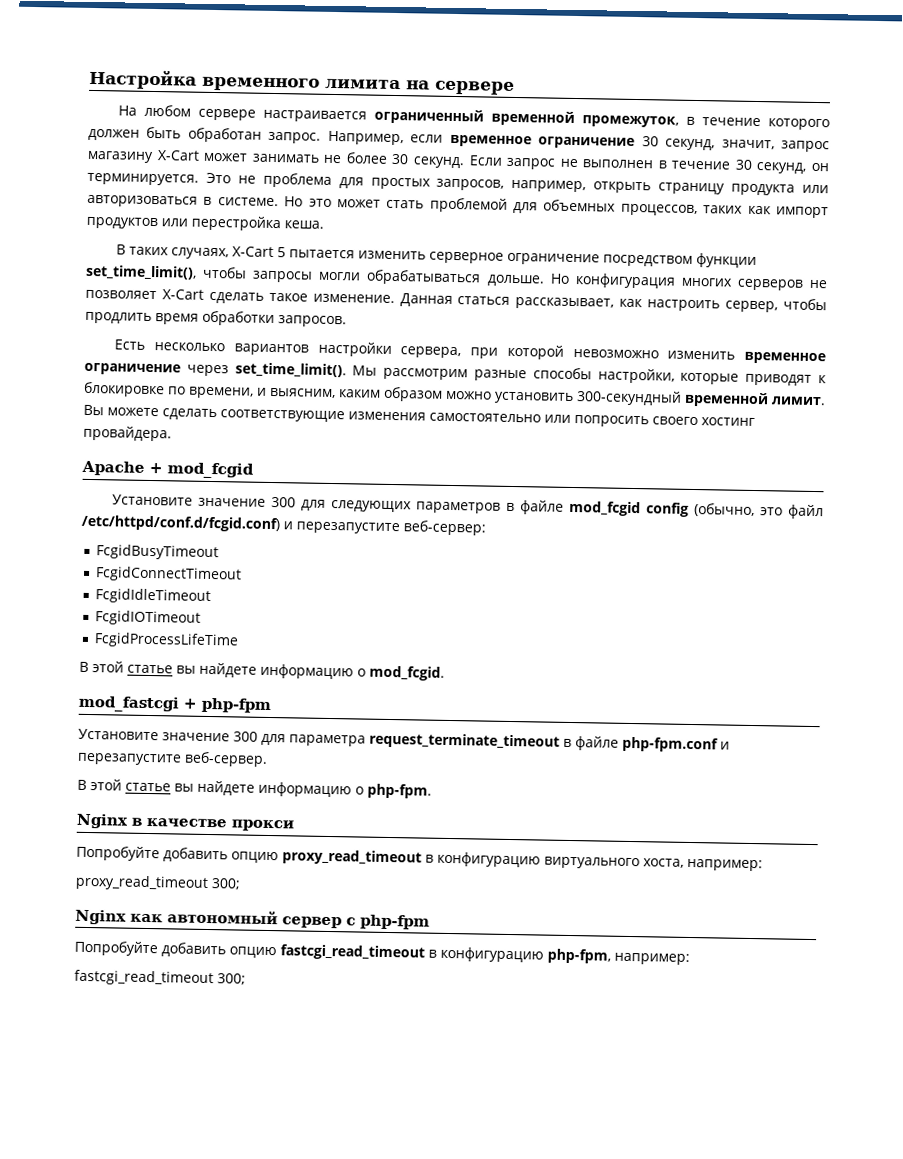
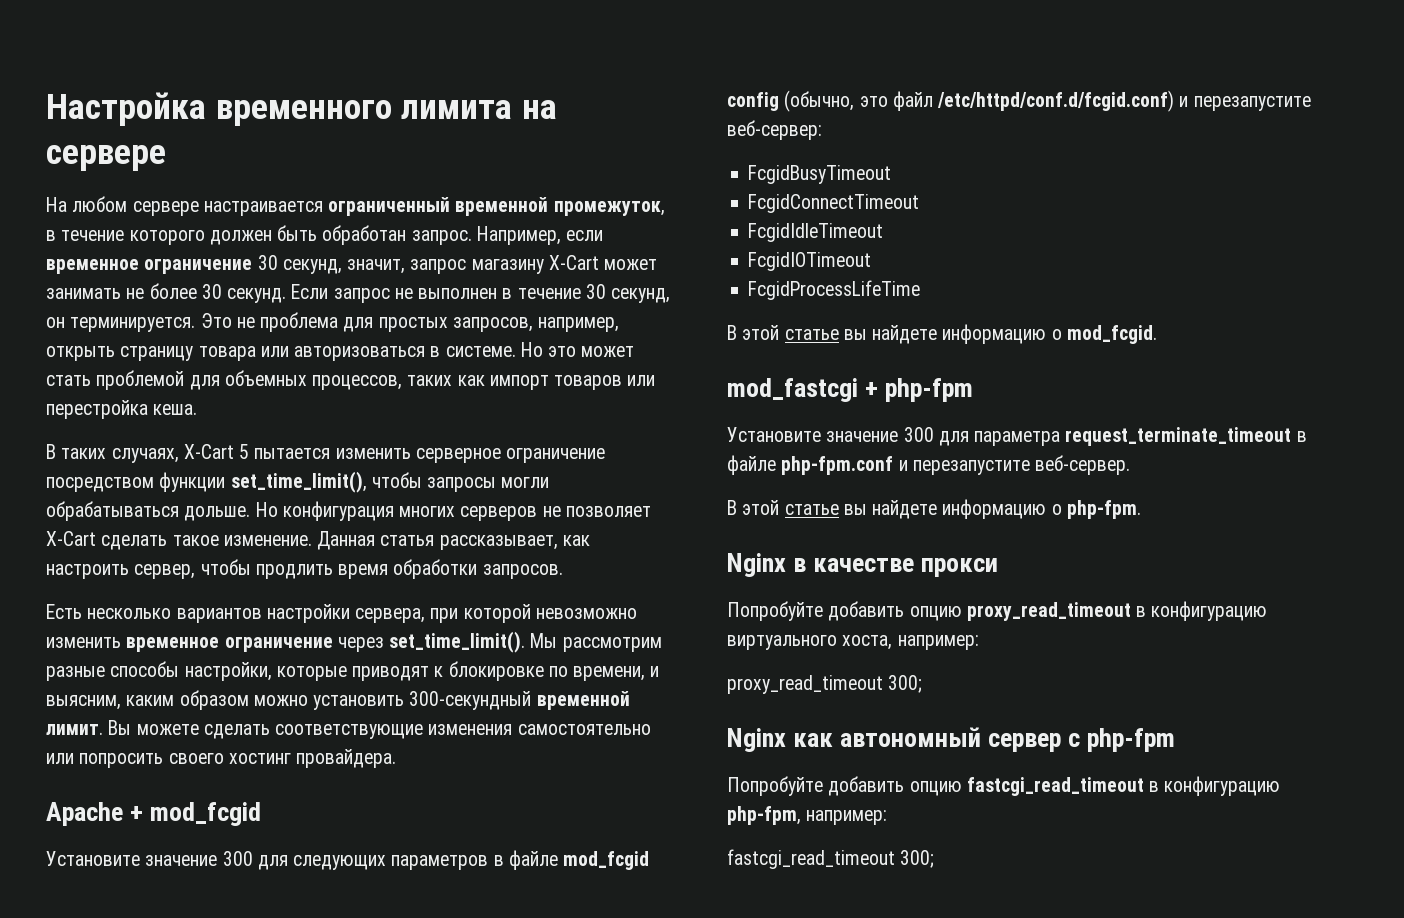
[731,183,796,196] продукта -> [198,346,256,361] товара
[86,216,158,230] продуктов -> [554,375,623,390] товаров
[457,296,511,305] статься -> [380,535,435,546] статья

